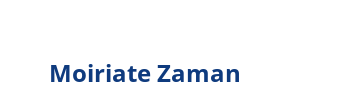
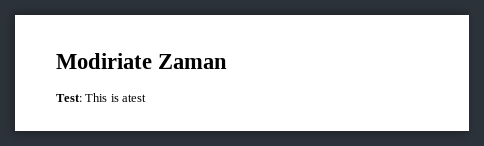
[49,64,151,82] Moiriate -> [56,53,152,69] Modiriate
(242, 73) none -> [56,93,147,102] // Test: This is atest

